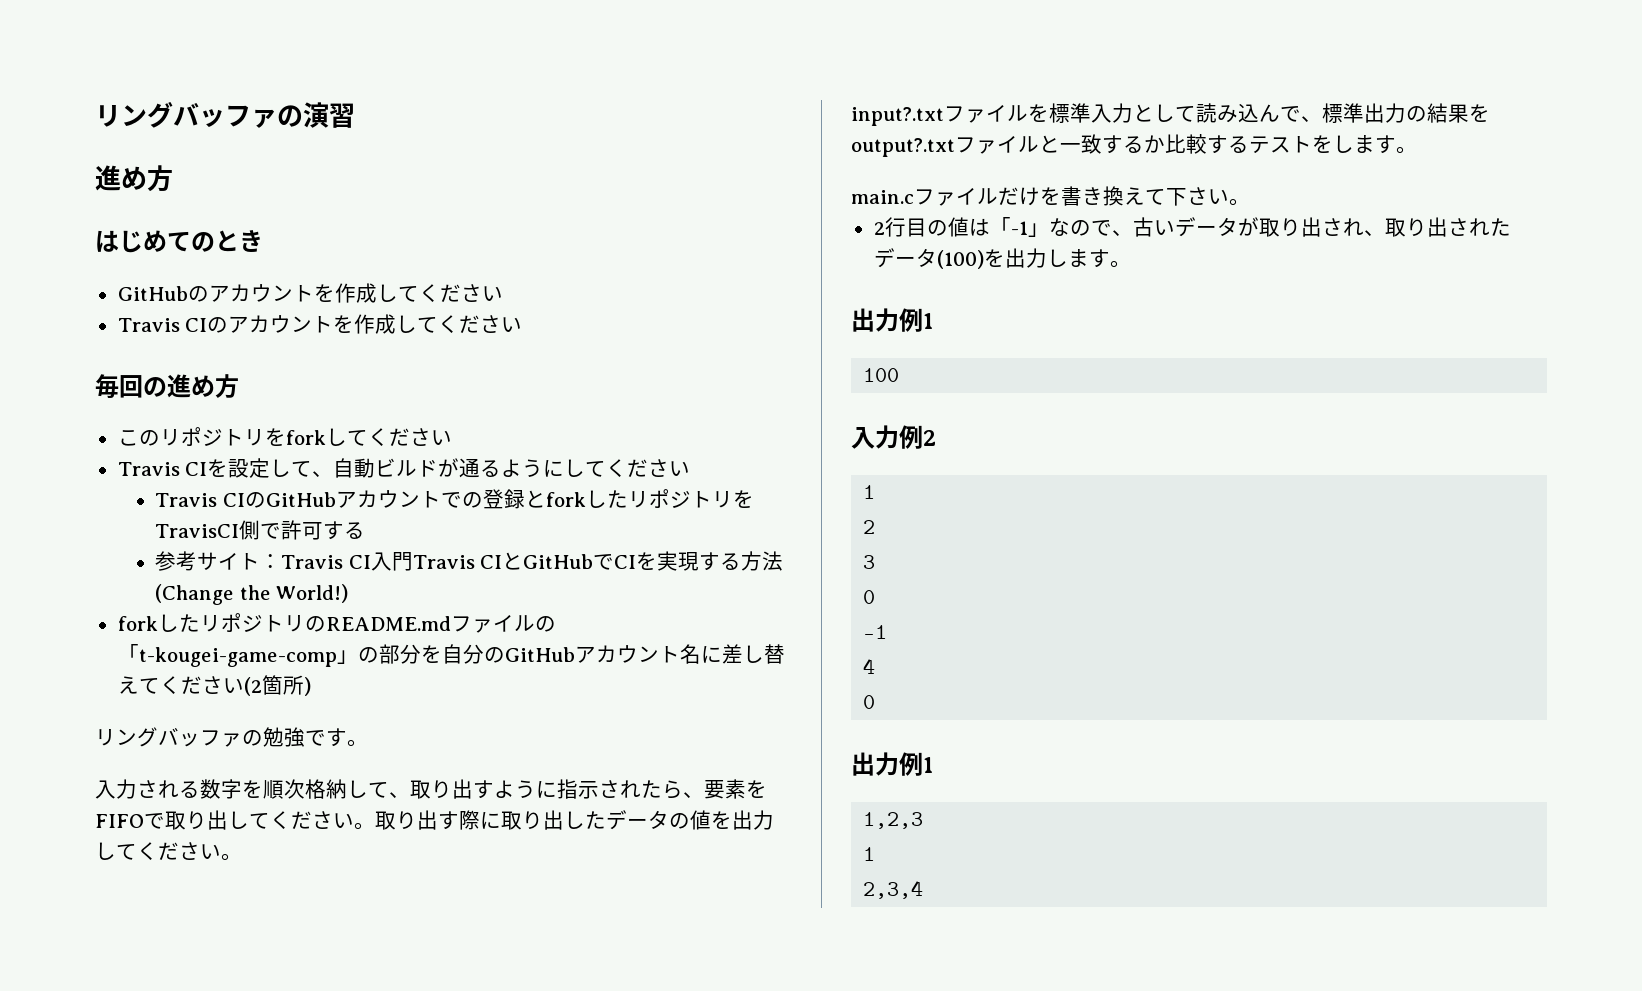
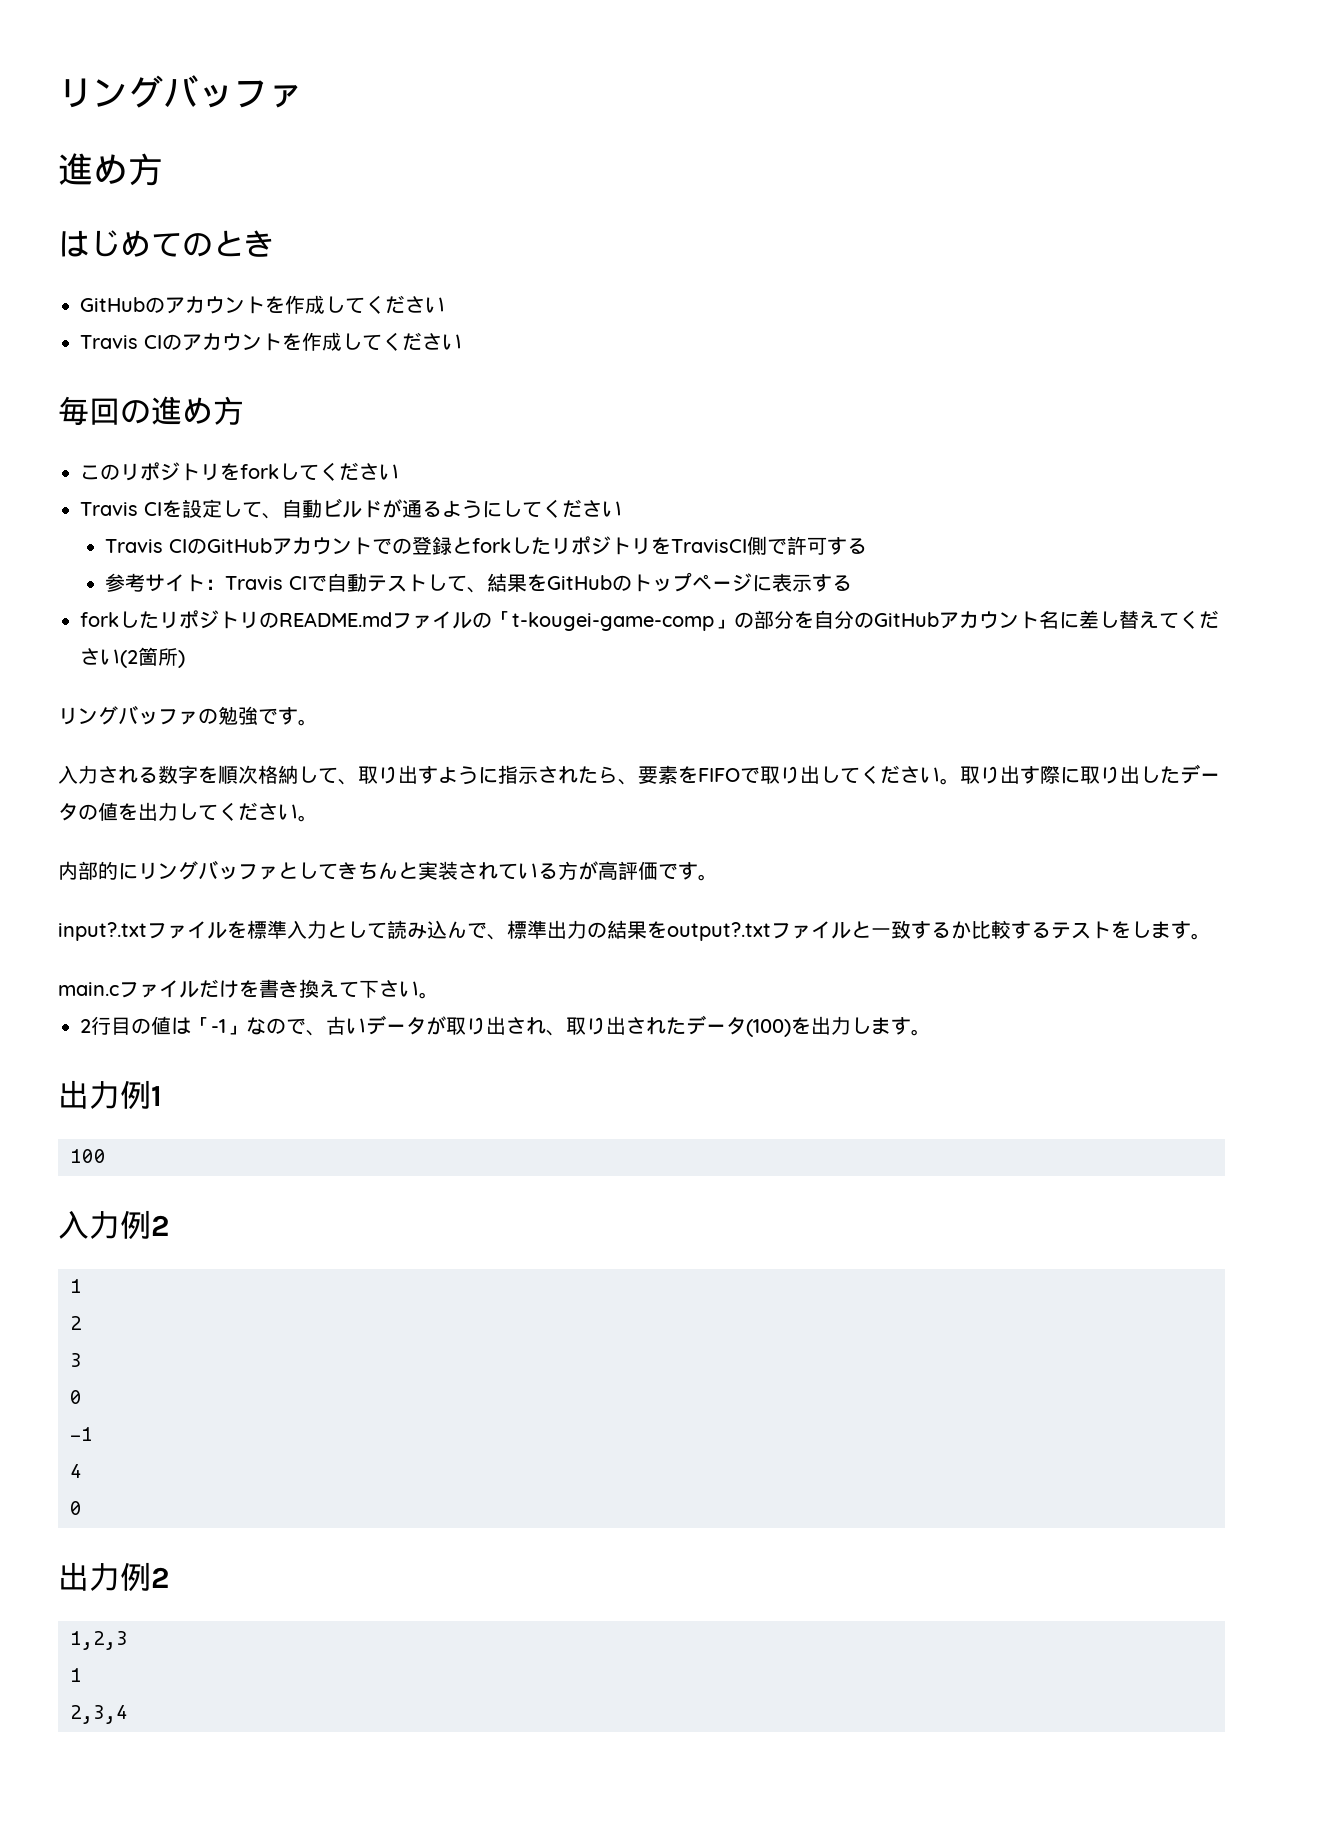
[95,101,355,128] リングバッファの演習 -> [58,75,303,108] リングバッファ
[370,551,784,571] [155,584,349,605] 入門Travis CIとGitHubでCIを実現する方法(Change the World!) -> [306,572,852,593] で自動テストして、結果をGitHubのトップページに表示する
(242, 857) none -> [58,860,718,881] // 内部的にリングバッファとしてきちんと実装されている方が高評価です。
[923,757,933,773] 1 -> [151,1567,169,1588] 2

